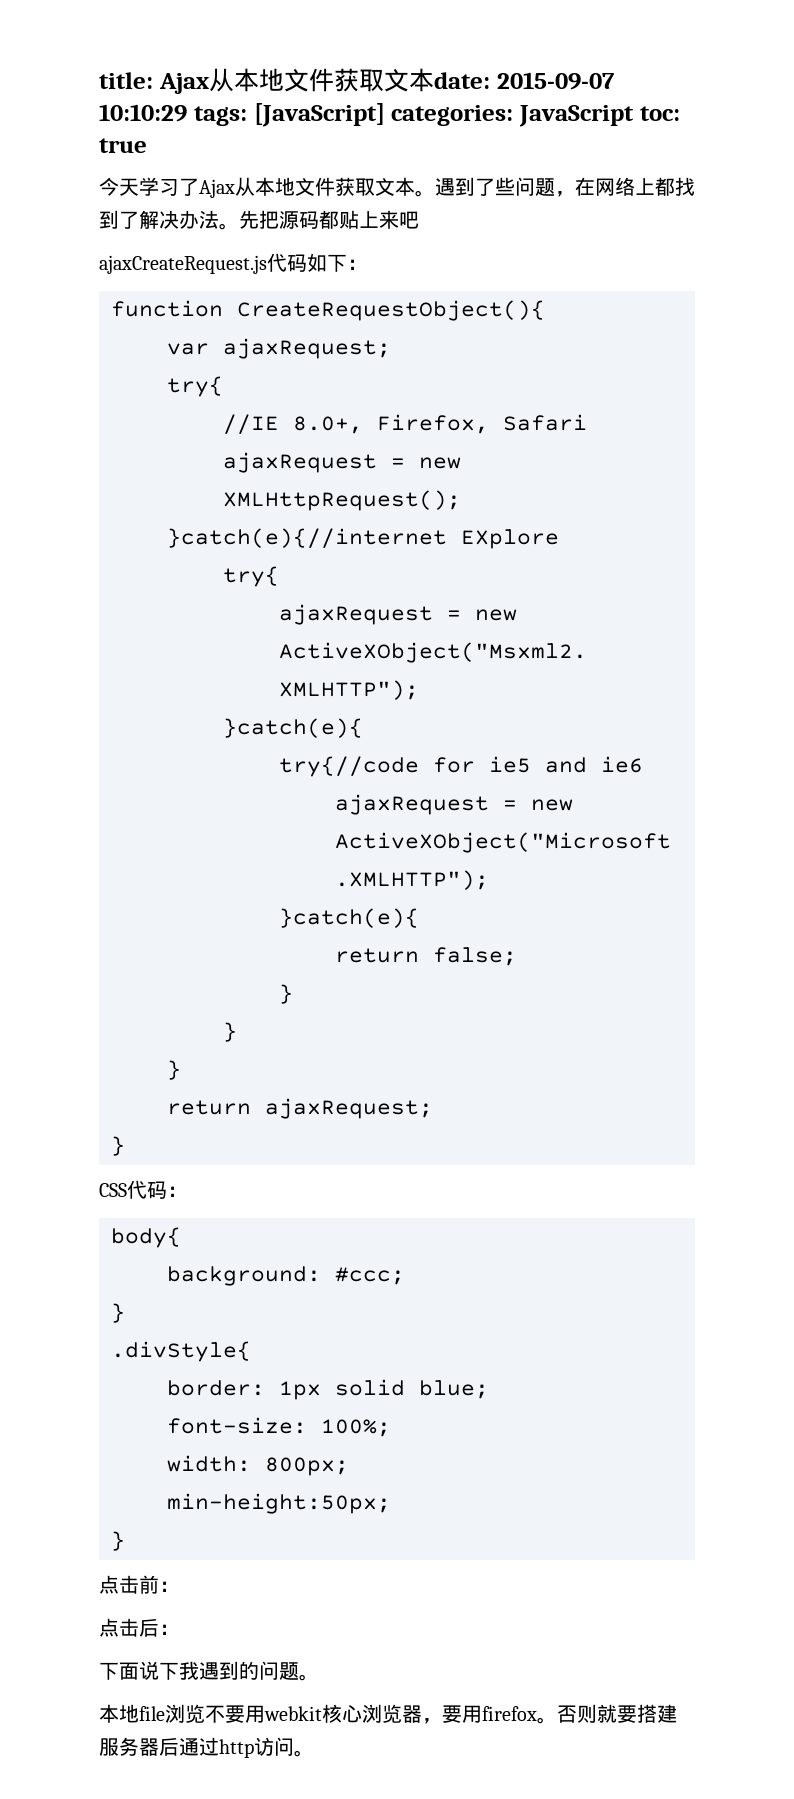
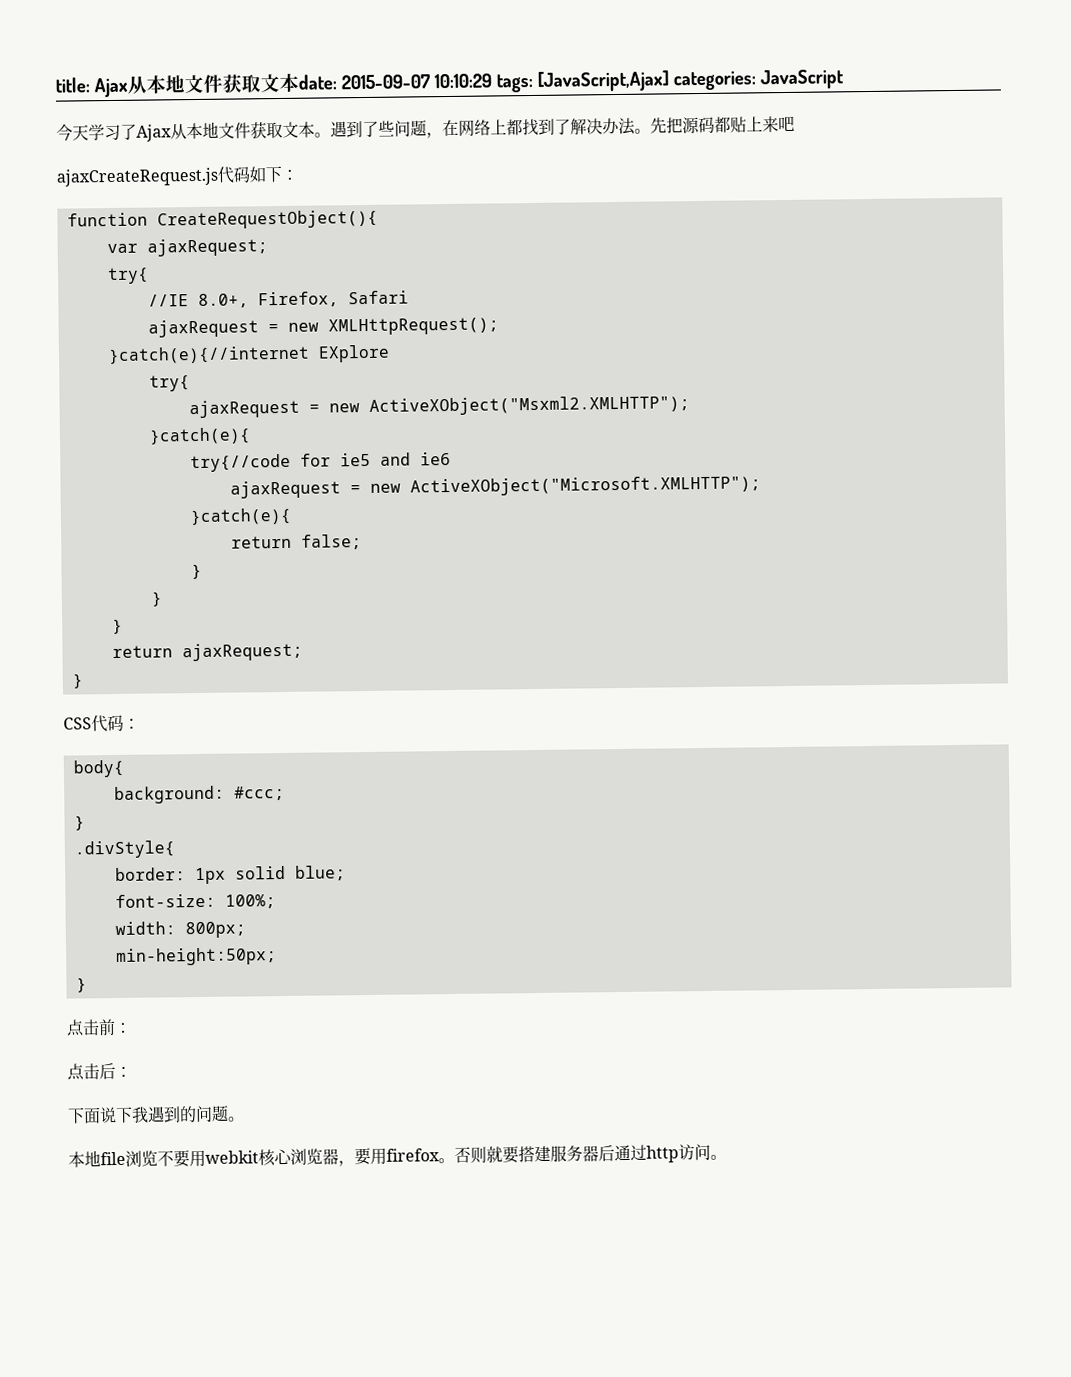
[253,103,385,127] [JavaScript] -> [536,70,669,92] [JavaScript,Ajax]
[639,106,680,121] [99,138,147,153] toc: true -> (844, 79) none

